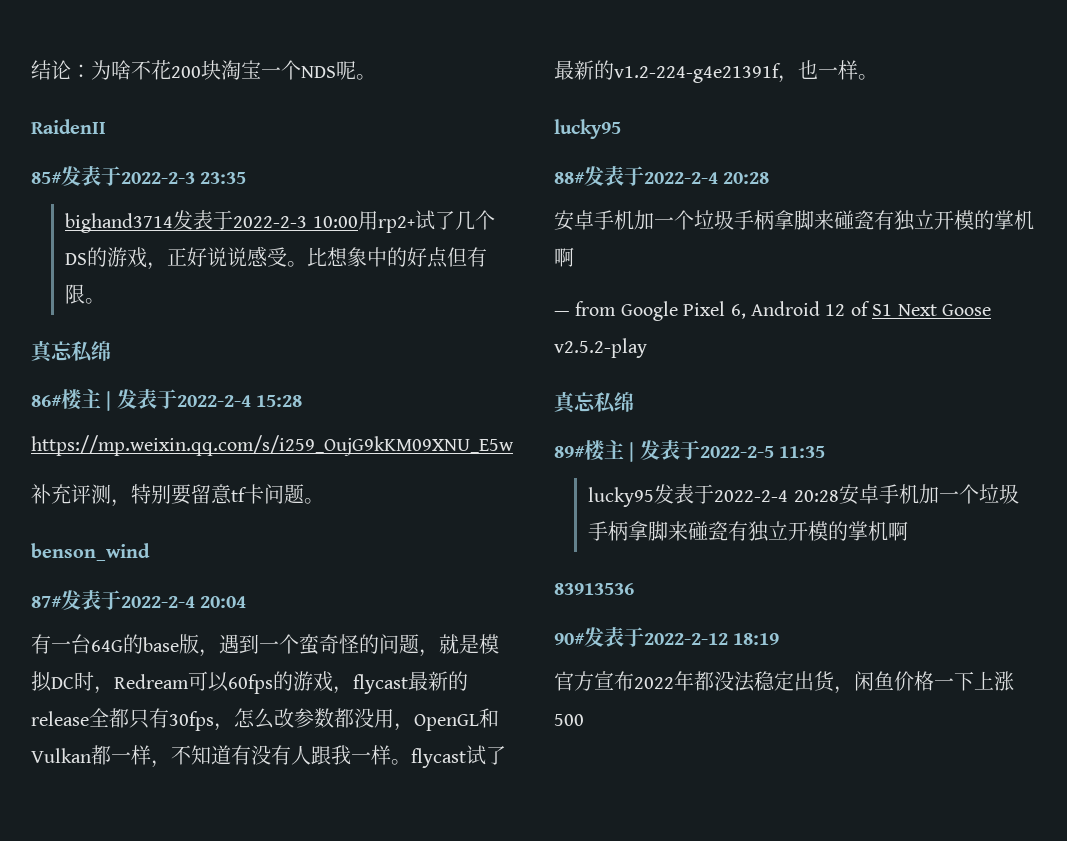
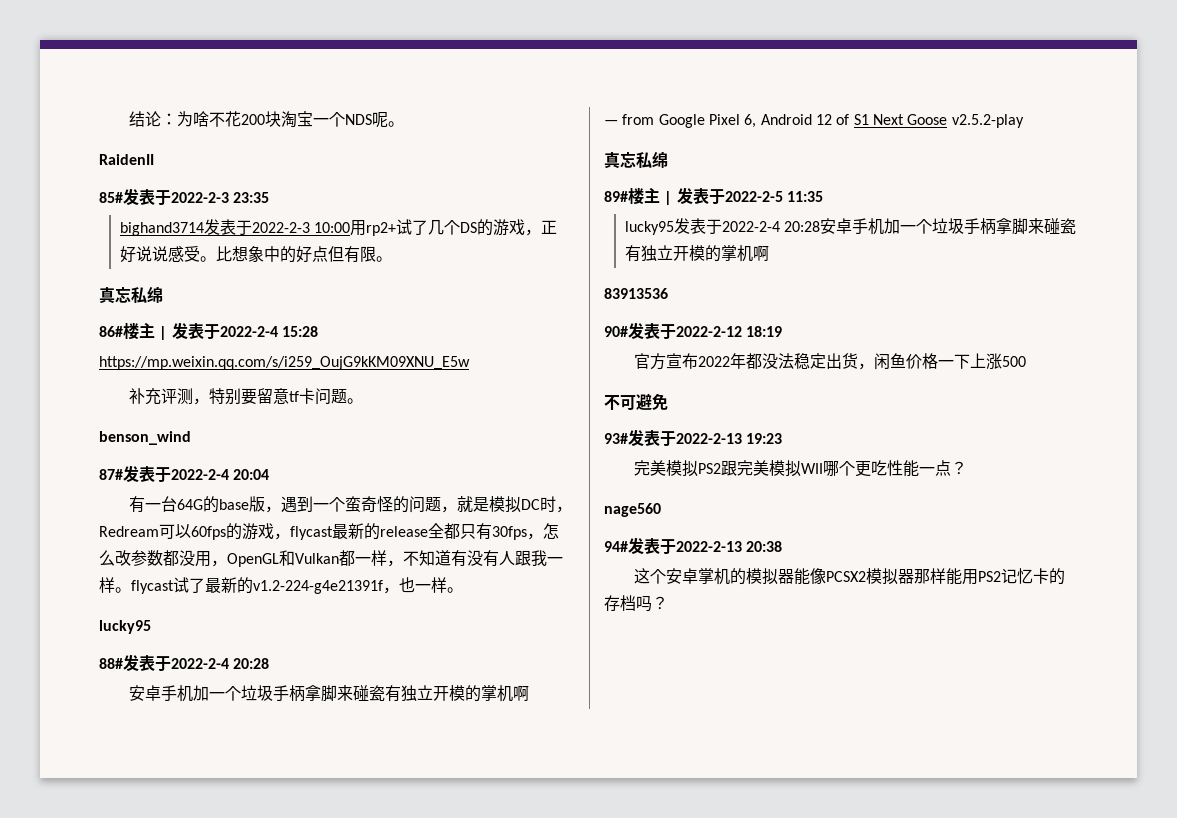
(584, 720) none -> [604,393,668,410] [604,429,783,447] [633,460,967,477] [604,503,661,517] [604,537,783,555] [633,568,1065,585] [604,595,668,612] // 不可避免 // 93#发表于2022-2-13 19:23 // 完美模拟PS2跟完美模拟WII哪个更吃性能一点？ // nage560 // 94#发表于2022-2-13 20:38 // 这个安卓掌机的模拟器能像PCSX2模拟器那样能用PS2记忆卡的存档吗？

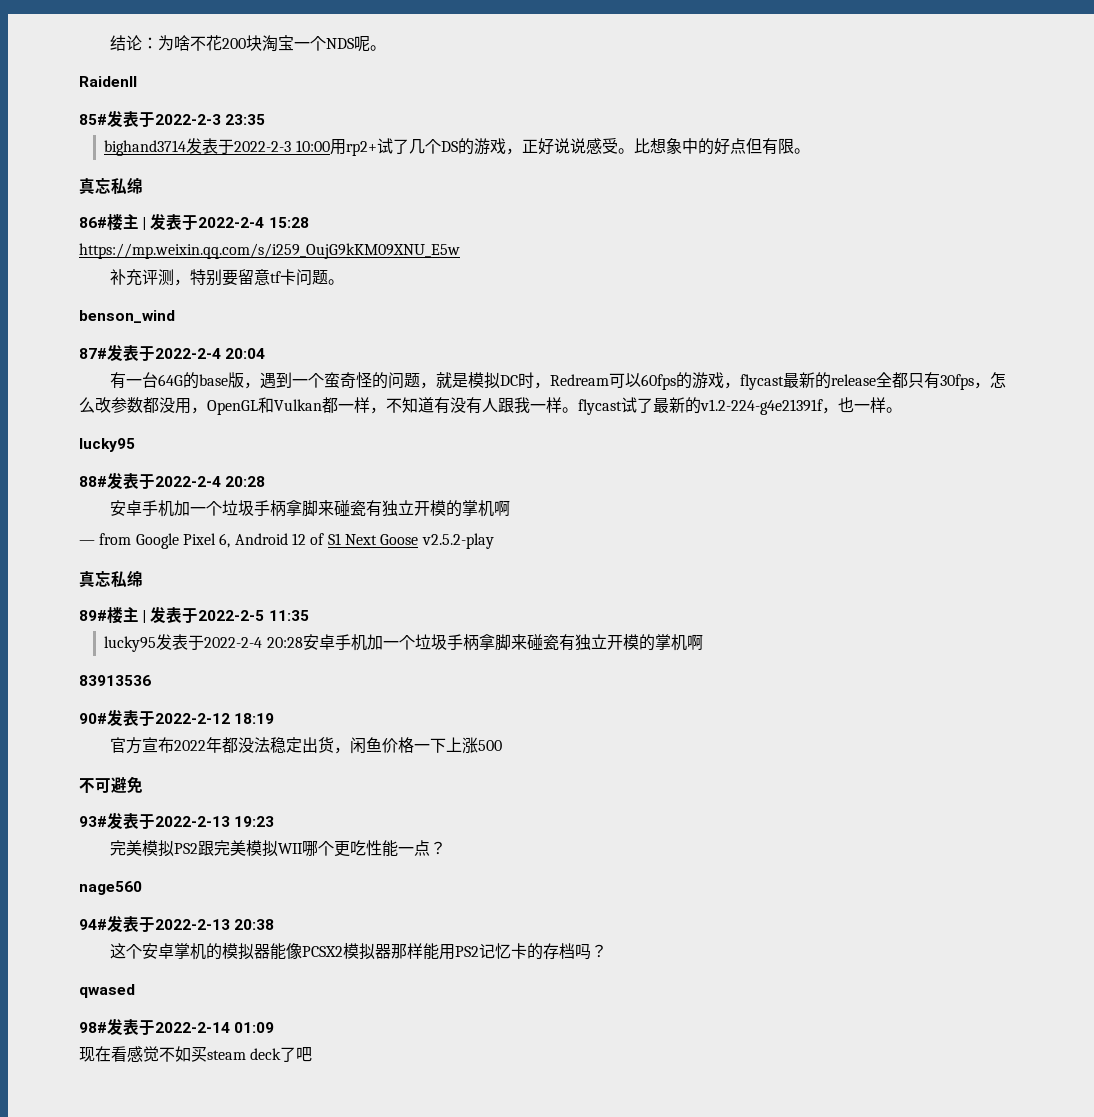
(668, 603) none -> [79,984,135,998] [79,1018,275,1035] [79,1046,313,1062] // qwased // 98#发表于2022-2-14 01:09 // 现在看感觉不如买steam deck了吧

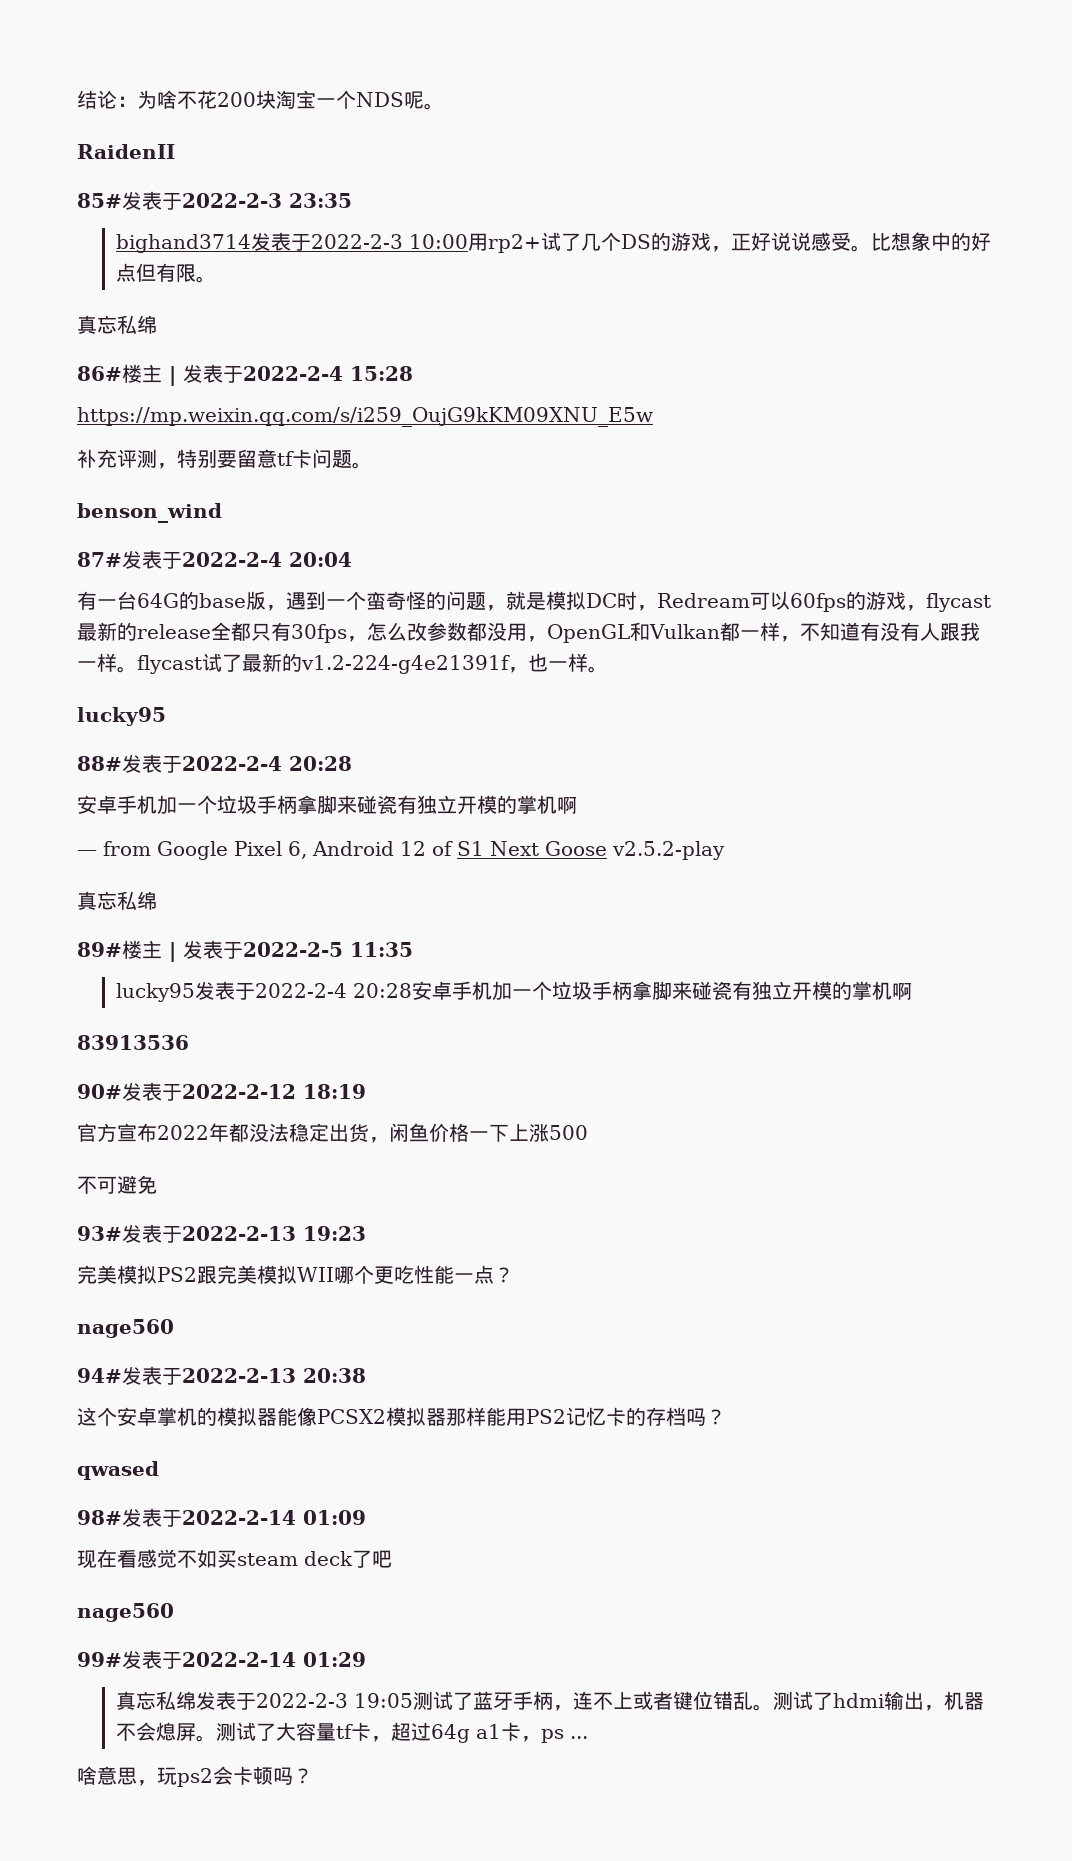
(313, 1054) none -> [77,1603,174,1622] [77,1650,366,1669] [116,1691,985,1711] [116,1722,589,1743] [77,1766,313,1787] // nage560 // 99#发表于2022-2-14 01:29 // 真忘私绵发表于2022-2-3 19:05测试了蓝牙手柄，连不上或者键位错乱。测试了hdmi输出，机器不会熄屏。测试了大容量tf卡，超过64g a1卡，ps ... // 啥意思，玩ps2会卡顿吗？

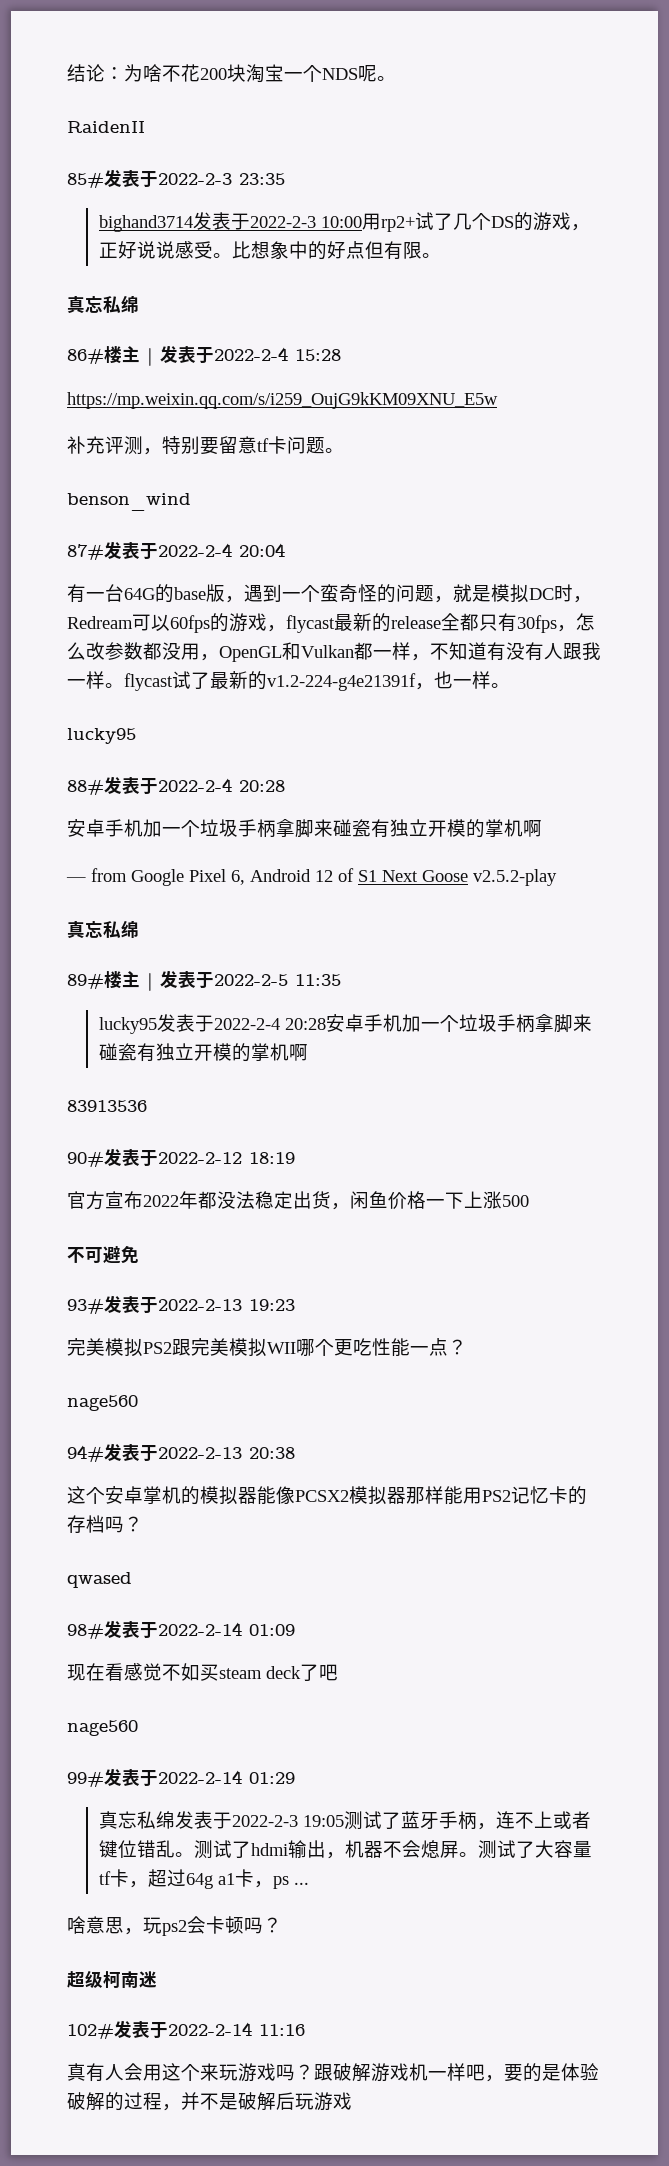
(313, 1776) none -> [67,1970,157,1989] [67,2020,305,2039] [67,2063,599,2082] [67,2092,352,2111] // 超级柯南迷 // 102#发表于2022-2-14 11:16 // 真有人会用这个来玩游戏吗？跟破解游戏机一样吧，要的是体验破解的过程，并不是破解后玩游戏

